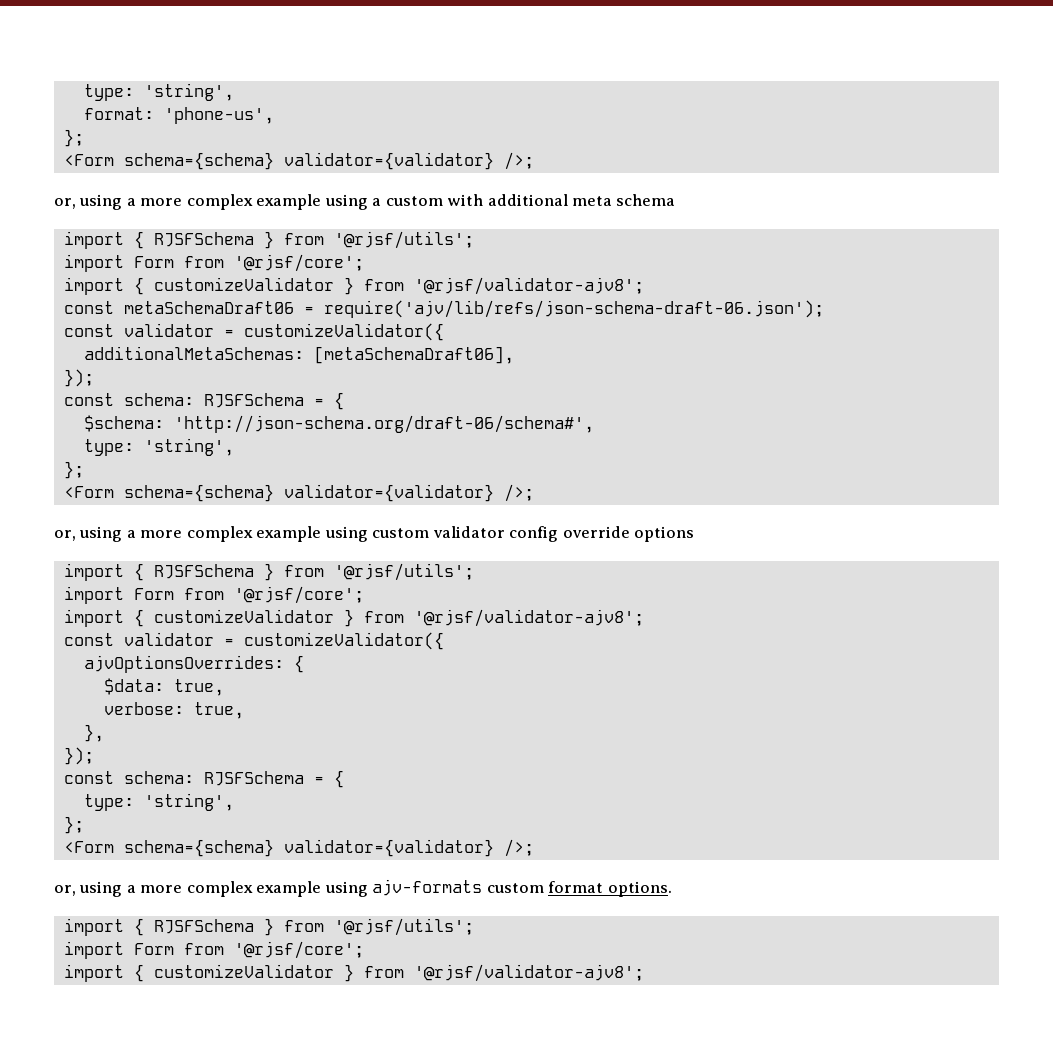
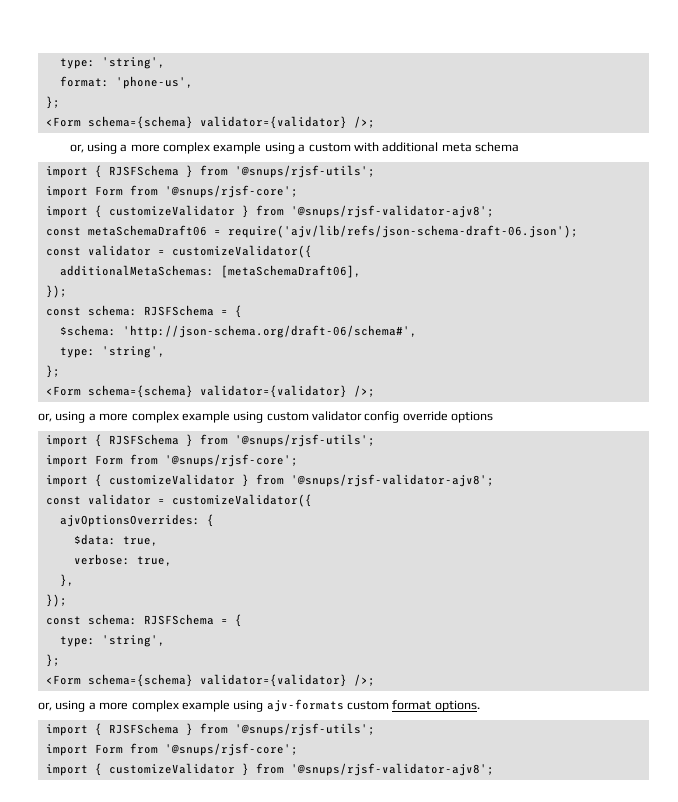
[333,231,474,249] [63,254,364,272] [63,277,644,295] '@rjsf/utils'; // import Form from '@rjsf/core'; // import { customizeValidator } from '@rjsf/validator-ajv8'; -> [234,165,375,178] [45,185,298,198] [45,205,494,218] '@snups/rjsf-utils'; // import Form from '@snups/rjsf-core'; // import { customizeValidator } from '@snups/rjsf-validator-ajv8';
[333,563,474,581] [63,586,364,604] [63,609,644,627] '@rjsf/utils'; // import Form from '@rjsf/core'; // import { customizeValidator } from '@rjsf/validator-ajv8'; -> [234,434,375,447] [45,454,298,467] [45,474,494,487] '@snups/rjsf-utils'; // import Form from '@snups/rjsf-core'; // import { customizeValidator } from '@snups/rjsf-validator-ajv8';
[333,918,474,936] [63,941,364,959] [63,964,644,982] '@rjsf/utils'; // import Form from '@rjsf/core'; // import { customizeValidator } from '@rjsf/validator-ajv8'; -> [234,723,375,736] [45,743,298,756] [45,763,494,776] '@snups/rjsf-utils'; // import Form from '@snups/rjsf-core'; // import { customizeValidator } from '@snups/rjsf-validator-ajv8';

